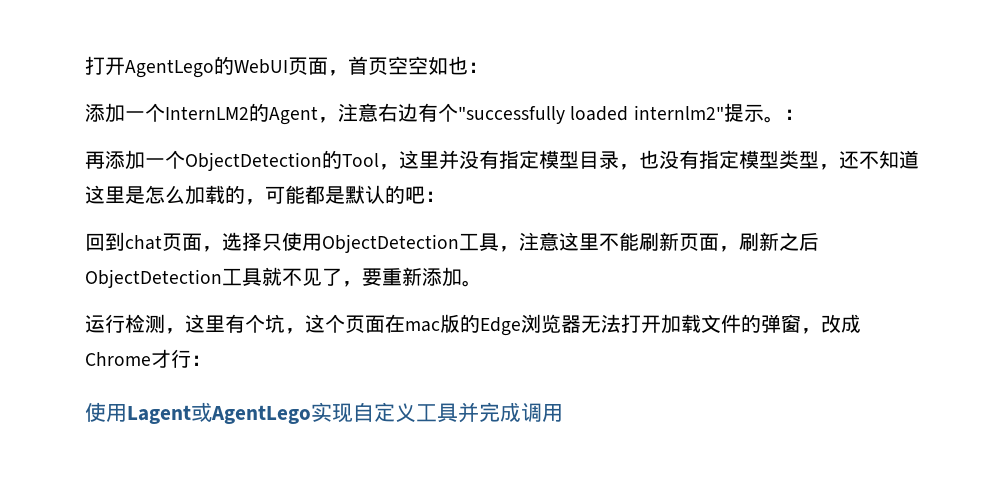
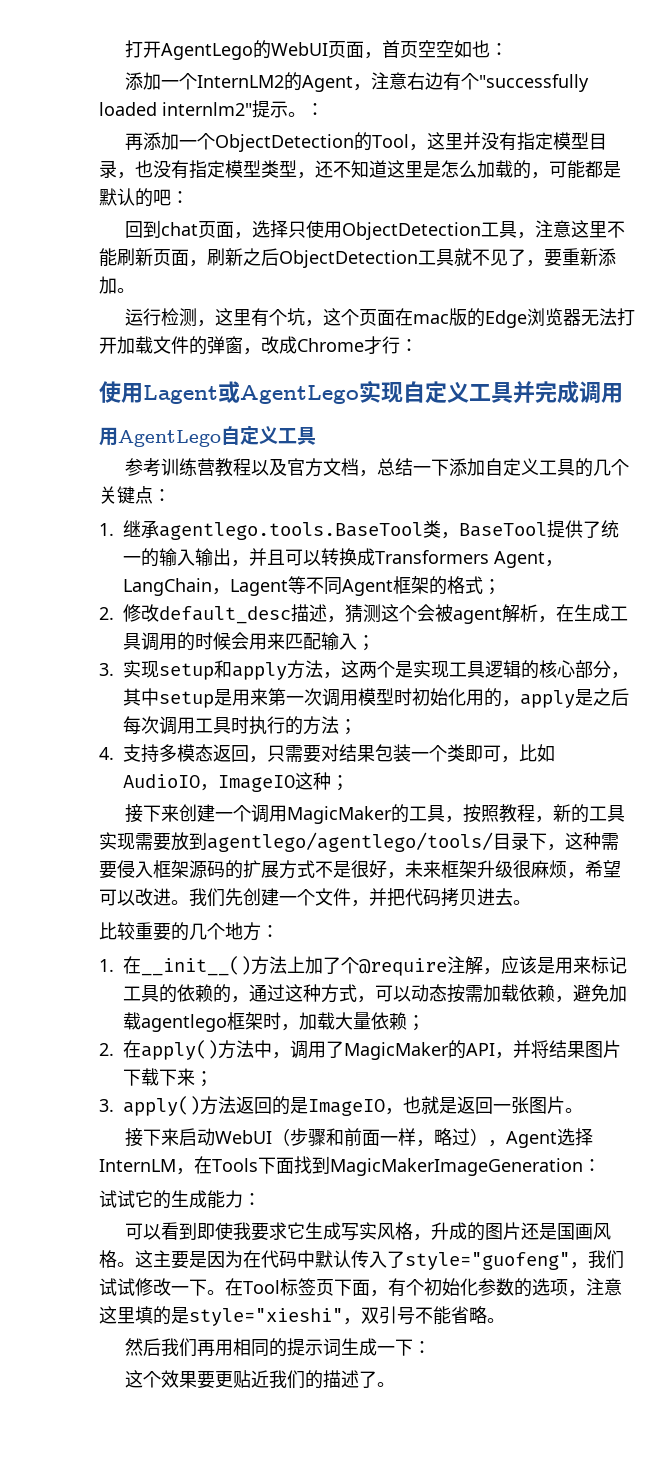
(563, 413) none -> [99,426,316,447] [124,458,629,477] [99,486,171,504] [99,520,619,540] [123,548,563,568] [123,576,501,596] [99,604,628,624] [123,632,375,651] [99,660,629,680] [123,688,629,708] [123,716,357,735] [99,744,555,763] [123,772,349,792] [124,804,625,824] [99,832,619,852] [99,860,621,879] [99,888,531,907] [99,922,279,941] [99,956,627,976] [123,984,627,1003] [123,1012,425,1032] [99,1040,621,1060] [123,1068,213,1087] [99,1096,583,1116] [124,1128,593,1148] [99,1156,601,1176] [99,1190,261,1209] [124,1222,611,1241] [99,1250,624,1270] [99,1278,622,1297] [99,1306,505,1326] [124,1338,431,1357] [124,1370,395,1389] // 用AgentLego自定义工具 // 参考训练营教程以及官方文档，总结一下添加自定义工具的几个关键点： // 1.继承agentlego.tools.BaseTool类，BaseTool提供了统一的输入输出，并且可以转换成Transformers Agent，LangChain，Lagent等不同Agent框架的格式； // 2.修改default_desc描述，猜测这个会被agent解析，在生成工具调用的时候会用来匹配输入； // 3.实现setup和apply方法，这两个是实现工具逻辑的核心部分，其中setup是用来第一次调用模型时初始化用的，apply是之后每次调用工具时执行的方法； // 4.支持多模态返回，只需要对结果包装一个类即可，比如AudioIO，ImageIO这种； // 接下来创建一个调用MagicMaker的工具，按照教程，新的工具实现需要放到agentlego/agentlego/tools/目录下，这种需要侵入框架源码的扩展方式不是很好，未来框架升级很麻烦，希望可以改进。我们先创建一个文件，并把代码拷贝进去。 // 比较重要的几个地方： // 1.在__init__()方法上加了个@require注解，应该是用来标记工具的依赖的，通过这种方式，可以动态按需加载依赖，避免加载agentlego框架时，加载大量依赖； // 2.在apply()方法中，调用了MagicMaker的API，并将结果图片下载下来； // 3. apply()方法返回的是ImageIO，也就是返回一张图片。 // 接下来启动WebUI（步骤和前面一样，略过），Agent选择InternLM，在Tools下面找到MagicMakerImageGeneration： // 试试它的生成能力： // 可以看到即使我要求它生成写实风格，升成的图片还是国画风格。这主要是因为在代码中默认传入了style="guofeng"，我们试试修改一下。在Tool标签页下面，有个初始化参数的选项，注意这里填的是style="xieshi"，双引号不能省略。 // 然后我们再用相同的提示词生成一下： // 这个效果要更贴近我们的描述了。

